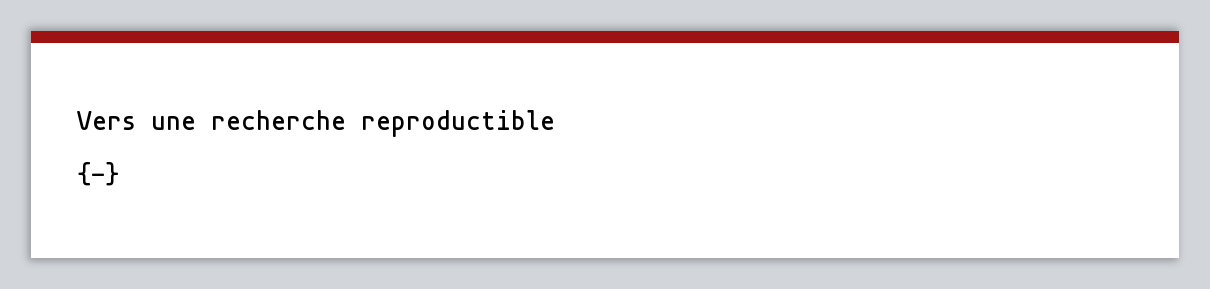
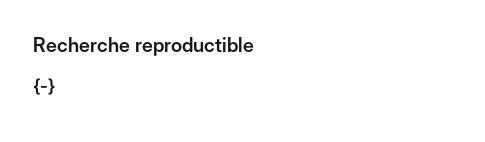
[77,110,346,130] Vers une recherche -> [33,37,130,52] Recherche

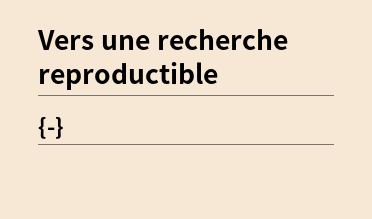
[33,37,130,52] Recherche -> [37,29,289,50] Vers une recherche

